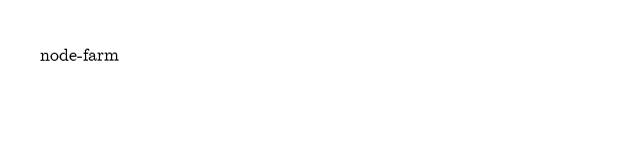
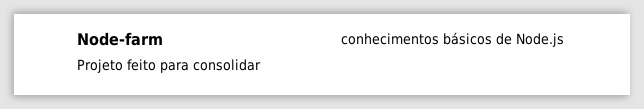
[39,48,119,61] node-farm -> [77,32,163,46] [77,59,261,73] [341,32,564,47] Node-farm // Projeto feito para consolidar conhecimentos básicos de Node.js

